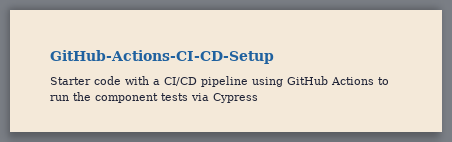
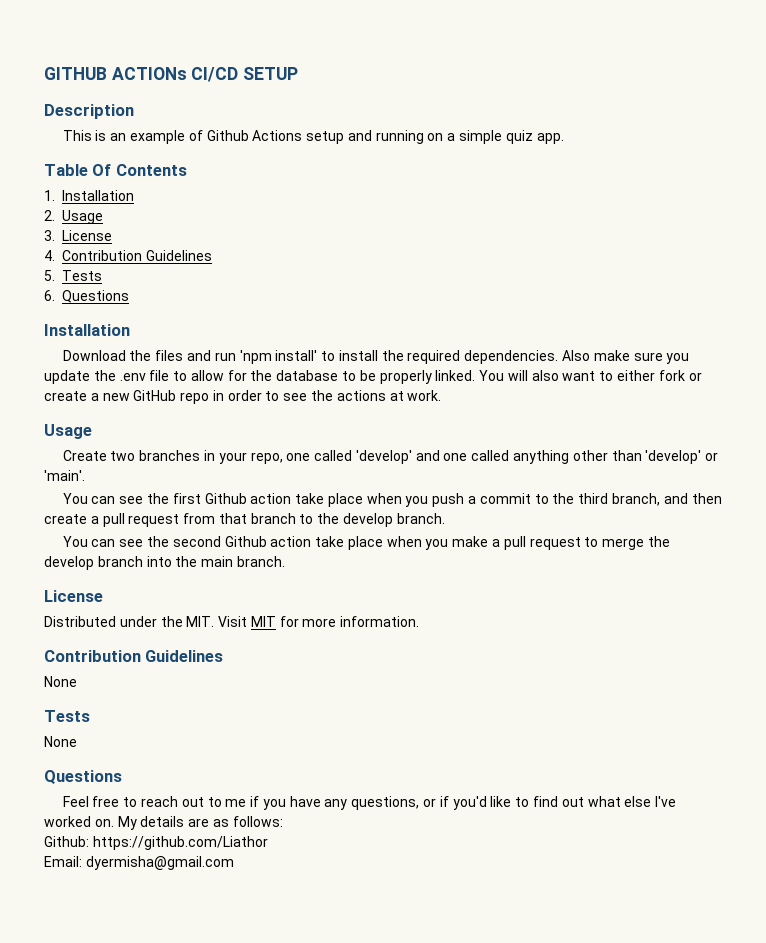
[50,50,274,64] [50,76,389,87] [50,92,258,103] GitHub-Actions-CI-CD-Setup // Starter code with a CI/CD pipeline using GitHub Actions to run the component tests via Cypress -> [44,67,299,82] [44,104,134,119] [62,130,564,144] [44,164,187,176] [44,190,134,201] [44,210,103,224] [44,230,112,241] [44,250,212,261] [44,270,102,281] [44,290,129,303] [44,324,130,336] [62,350,690,364] [44,370,702,384] [44,390,442,404] [44,424,92,439] [62,450,719,464] [44,470,85,481] [62,493,722,507] [44,513,445,527] [62,536,670,550] [44,556,285,570] [44,590,103,602] [44,616,420,627] [44,650,224,662] [44,676,77,687] [44,710,90,722] [44,736,77,747] [44,770,122,784] [62,796,677,810] [44,816,283,830] [44,836,268,850] [44,856,234,870] GITHUB ACTIONs CI/CD SETUP // Description // This is an example of Github Actions setup and running on a simple quiz app. // Table Of Contents // 1. Installation // 2. Usage // 3. License // 4. Contribution Guidelines // 5. Tests // 6. Questions // Installation // Download the files and run 'npm install' to install the required dependencies. Also make sure you update the .env file to allow for the database to be properly linked. You will also want to either fork or create a new GitHub repo in order to see the actions at work. // Usage // Create two branches in your repo, one called 'develop' and one called anything other than 'develop' or 'main'. // You can see the first Github action take place when you push a commit to the third branch, and then create a pull request from that branch to the develop branch. // You can see the second Github action take place when you make a pull request to merge the develop branch into the main branch. // License // Distributed under the MIT. Visit MIT for more information. // Contribution Guidelines // None // Tests // None // Questions // Feel free to reach out to me if you have any questions, or if you'd like to find out what else I've worked on. My details are as follows: // Github: https://github.com/Liathor // Email: dyermisha@gmail.com

